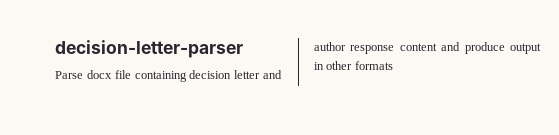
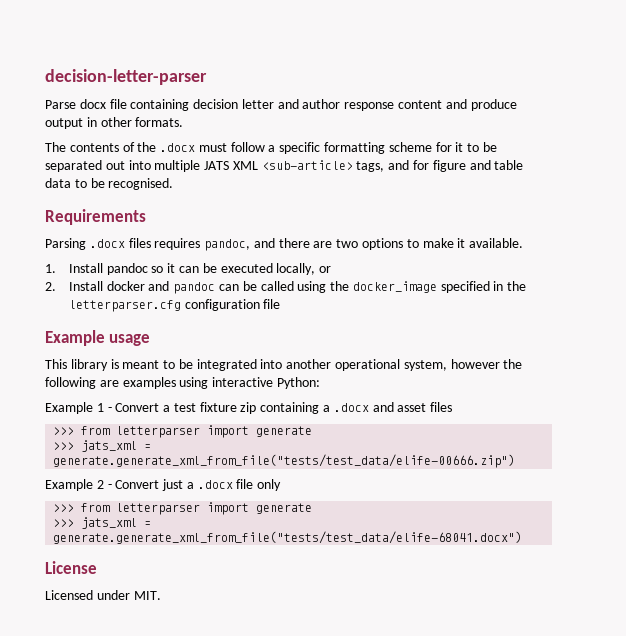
[354,61,393,70] formats -> [135,117,184,127] [45,142,497,154] [45,160,524,172] [45,178,174,190] [45,209,146,225] [45,238,524,251] [45,263,332,275] [45,281,527,294] [68,299,281,312] [45,330,151,346] [45,359,523,371] [45,377,320,389] [45,402,453,414] [53,425,313,438] [53,440,152,452] [53,454,516,468] [45,479,282,491] [53,502,313,515] [53,517,152,529] [53,531,523,544] [45,561,97,574] [45,590,161,600] formats. // The contents of the .docx must follow a specific formatting scheme for it to be separated out into multiple JATS XML <sub-article> tags, and for figure and table data to be recognised. // Requirements // Parsing .docx files requires pandoc, and there are two options to make it available. // 1. Install pandoc so it can be executed locally, or // 2. Install docker and pandoc can be called using the docker_image specified in the letterparser.cfg configuration file // Example usage // This library is meant to be integrated into another operational system, however the following are examples using interactive Python: // Example 1 - Convert a test fixture zip containing a .docx and asset files // >>> from letterparser import generate // >>> jats_xml = generate.generate_xml_from_file("tests/test_data/elife-00666.zip") // Example 2 - Convert just a .docx file only // >>> from letterparser import generate // >>> jats_xml = generate.generate_xml_from_file("tests/test_data/elife-68041.docx") // License // Licensed under MIT.

